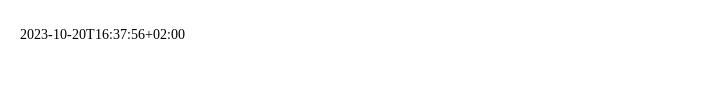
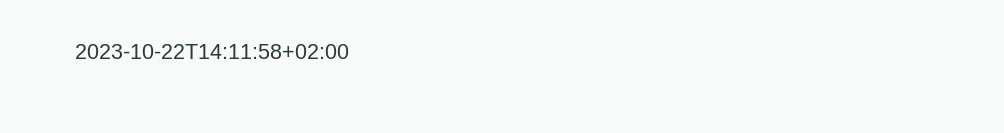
[20,29,185,39] 2023-10-20T16:37:56+02:00 -> [75,44,349,59] 2023-10-22T14:11:58+02:00

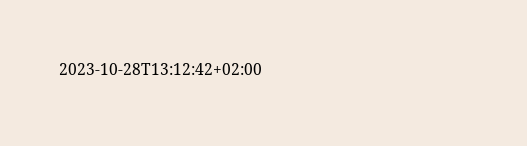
[75,44,349,59] 2023-10-22T14:11:58+02:00 -> [59,63,262,75] 2023-10-28T13:12:42+02:00

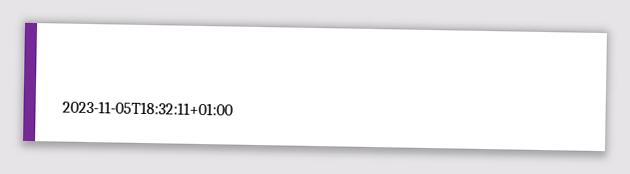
[59,63,262,75] 2023-10-28T13:12:42+02:00 -> [62,100,233,116] 2023-11-05T18:32:11+01:00

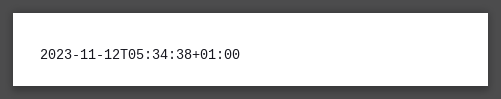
[62,100,233,116] 2023-11-05T18:32:11+01:00 -> [40,49,240,59] 2023-11-12T05:34:38+01:00

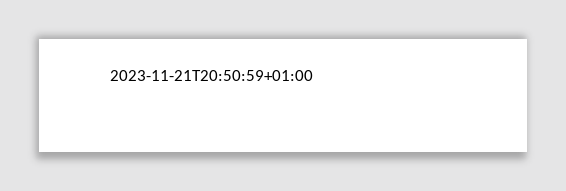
[40,49,240,59] 2023-11-12T05:34:38+01:00 -> [110,70,313,81] 2023-11-21T20:50:59+01:00

